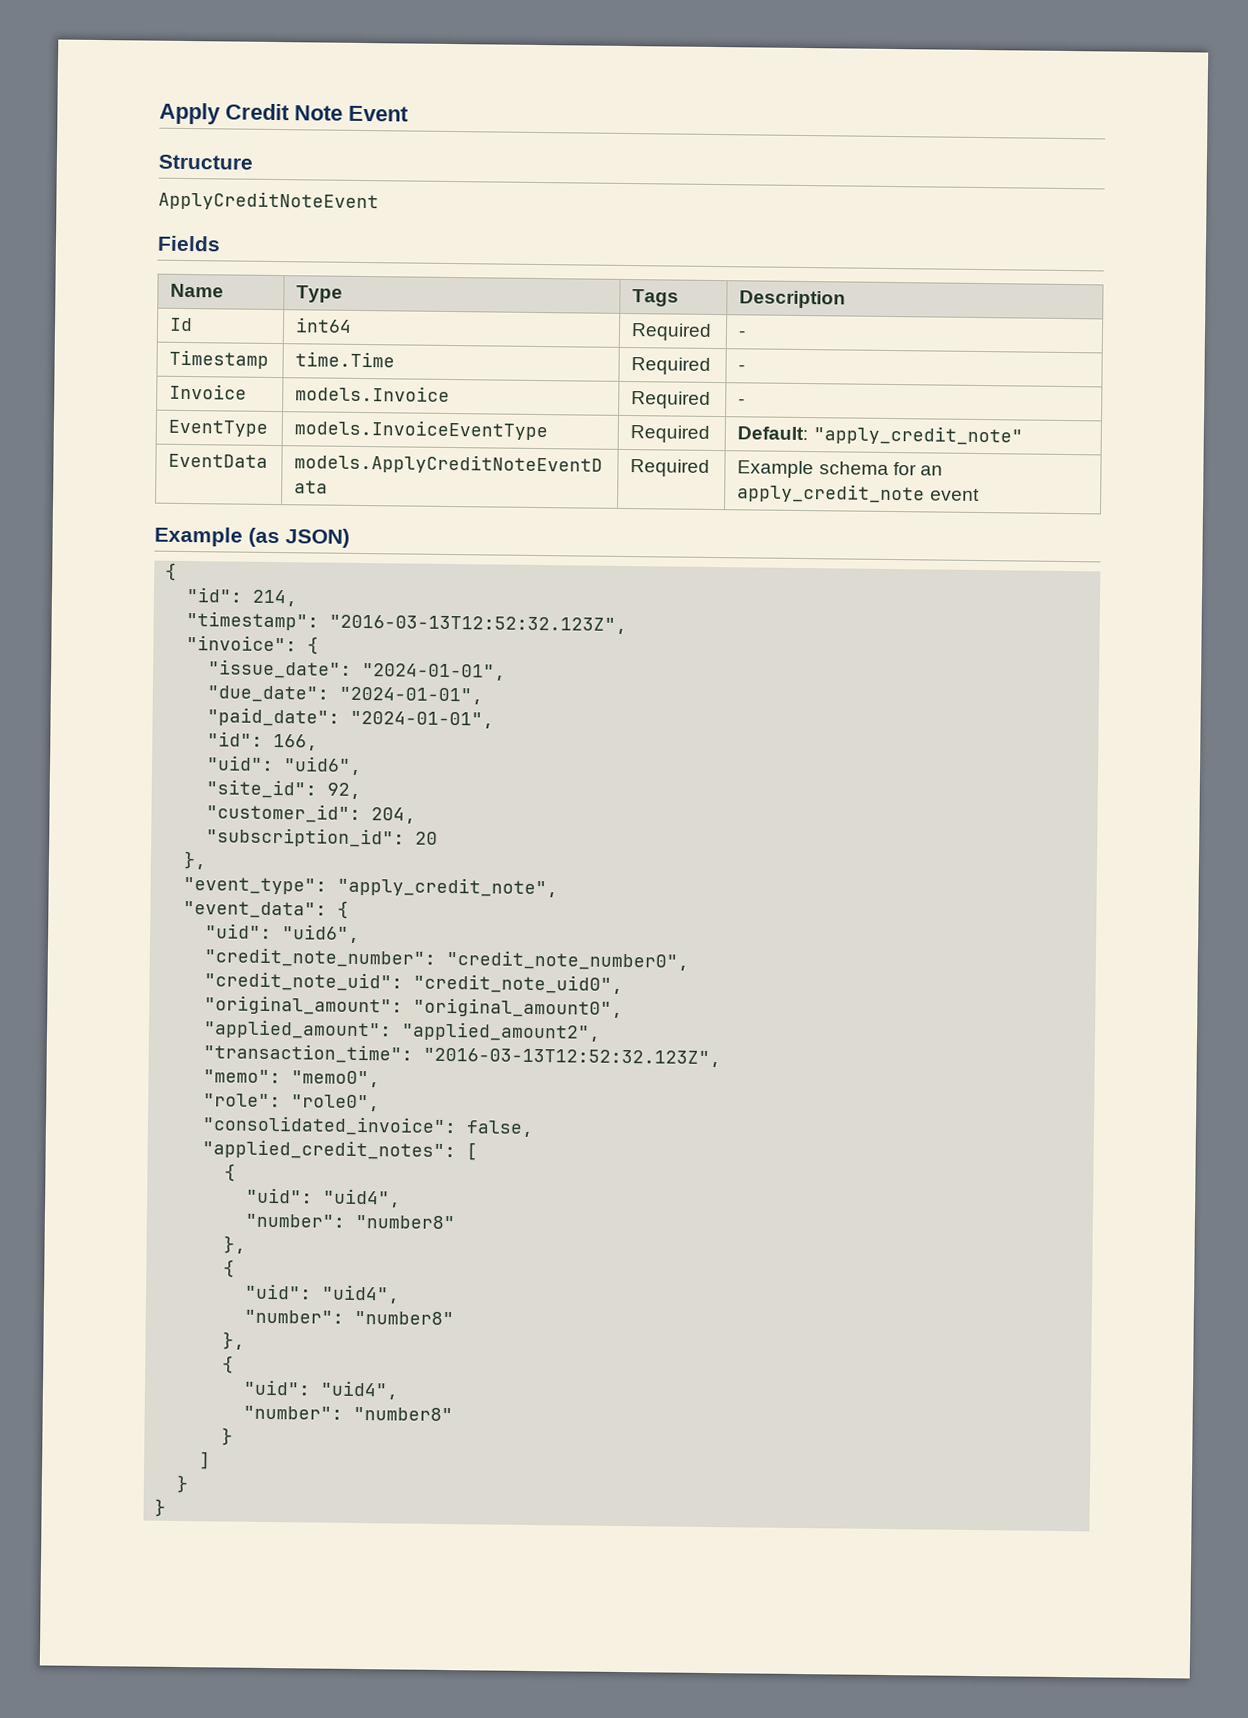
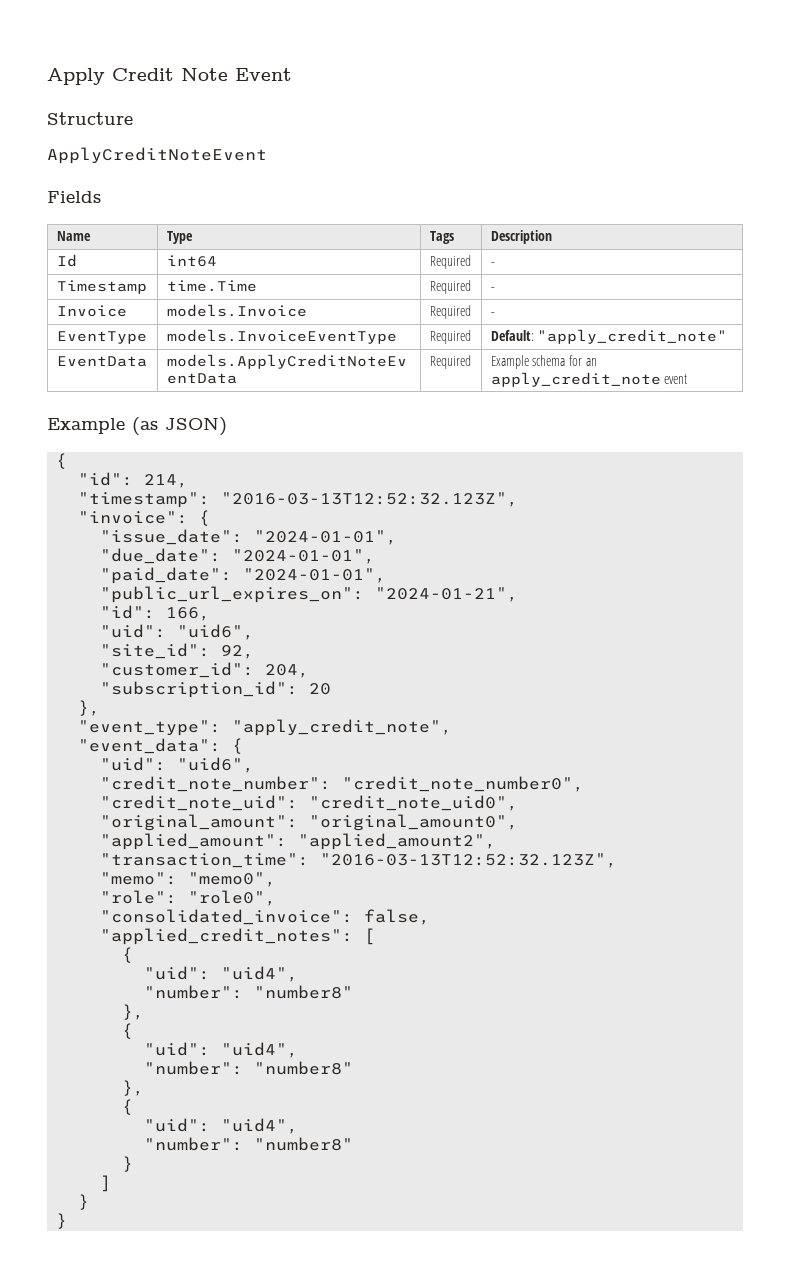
(495, 719) none -> [100,586,519,603] // "public_url_expires_on": "2024-01-21",

